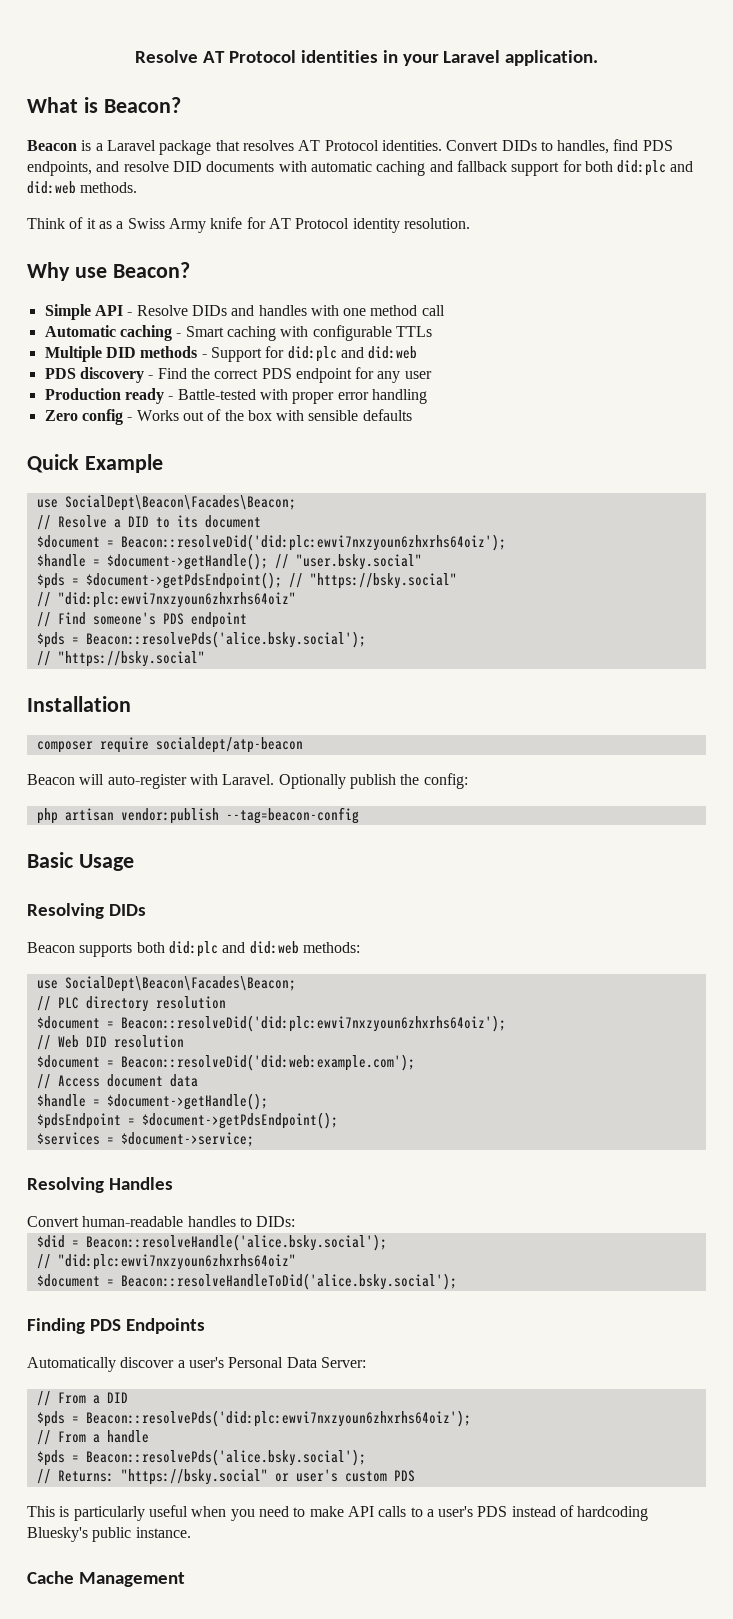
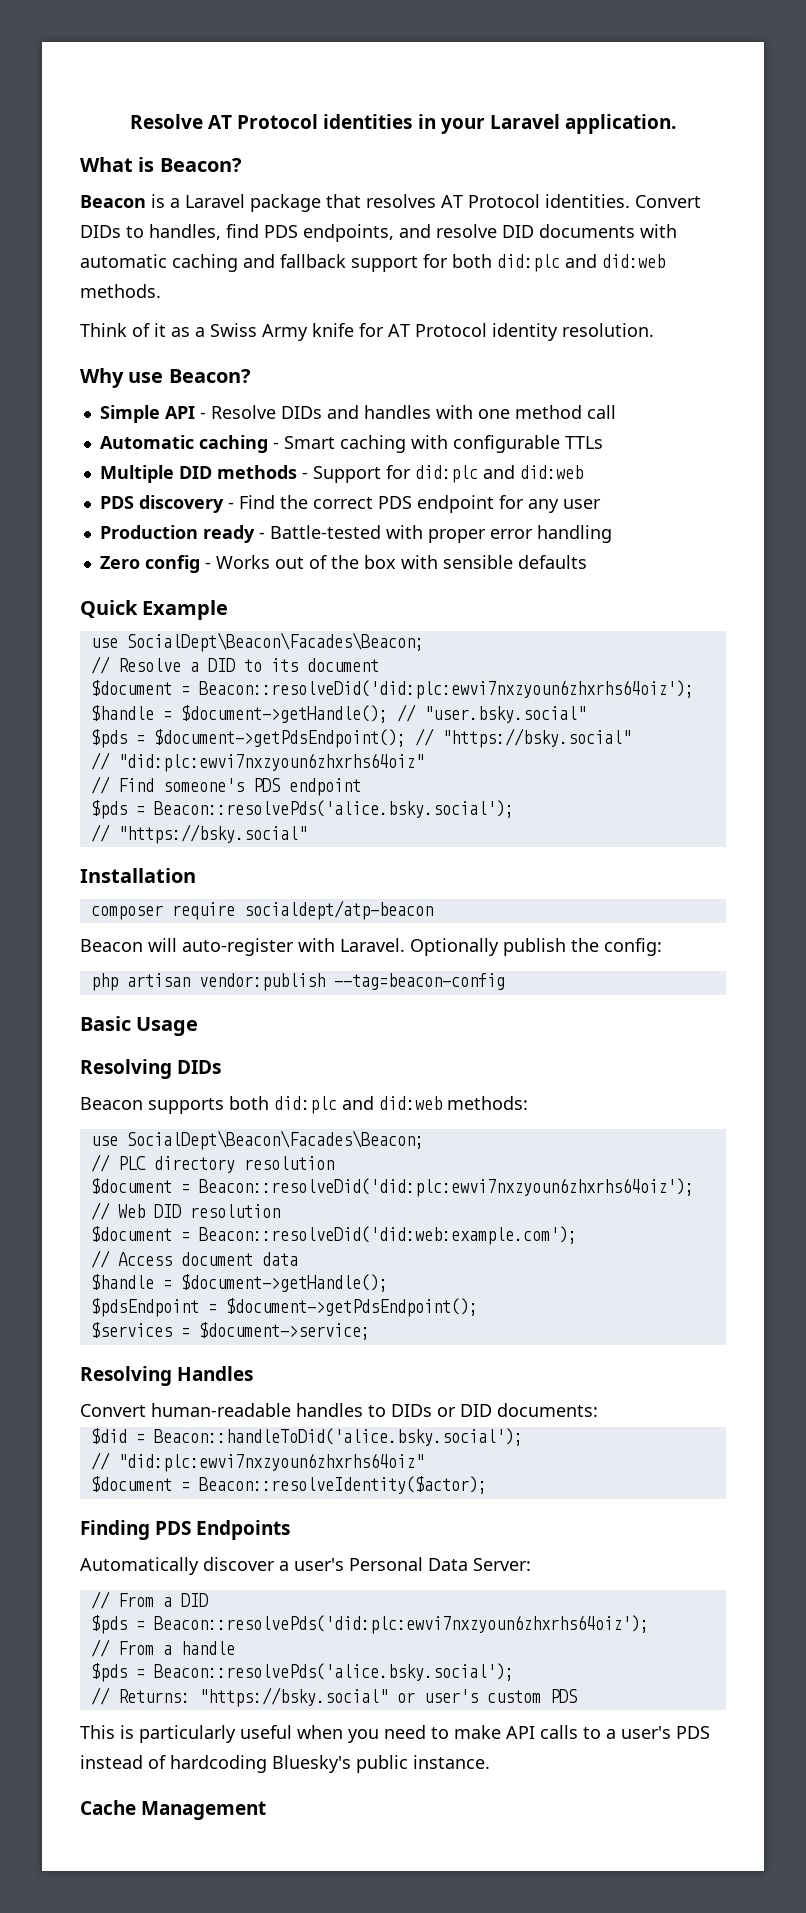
[256,1216,296,1227] DIDs: -> [391,1403,598,1417] DIDs or DID documents:
[85,1234,387,1251] Beacon::resolveHandle('alice.bsky.social'); -> [153,1428,523,1446] Beacon::handleToDid('alice.bsky.social');
[120,1273,457,1290] Beacon::resolveHandleToDid('alice.bsky.social'); -> [198,1476,487,1494] Beacon::resolveIdentity($actor);

